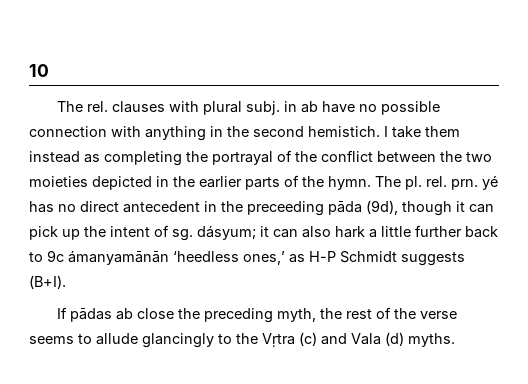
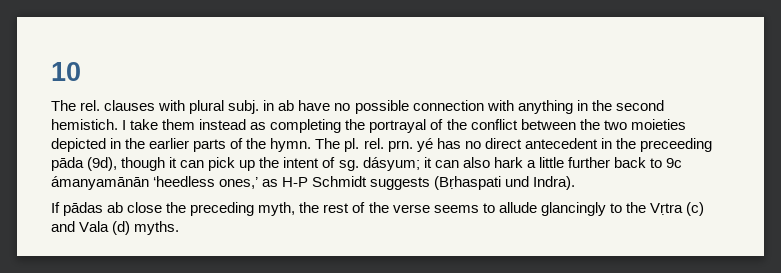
[29,275,66,289] (B+I). -> [434,176,576,190] (Bṛhaspati und Indra).

